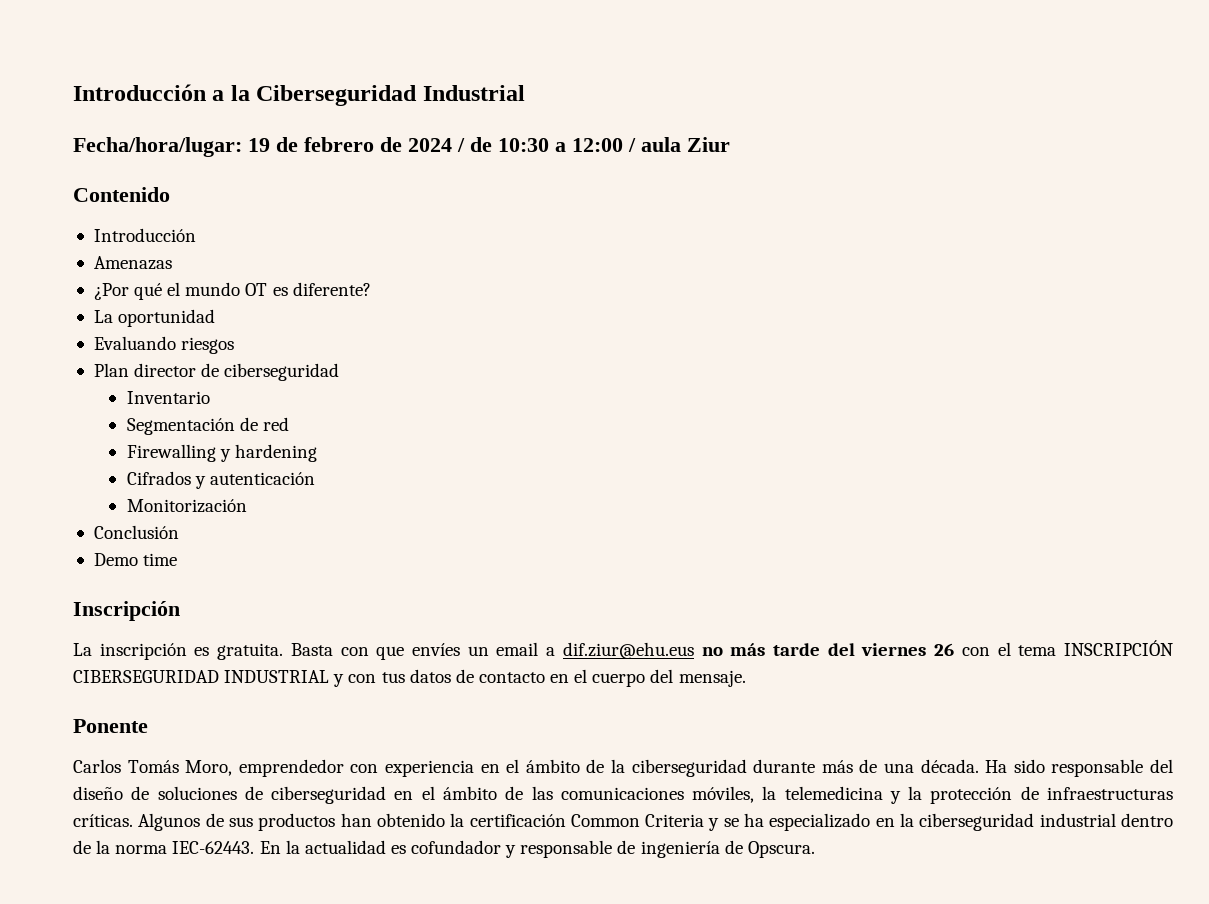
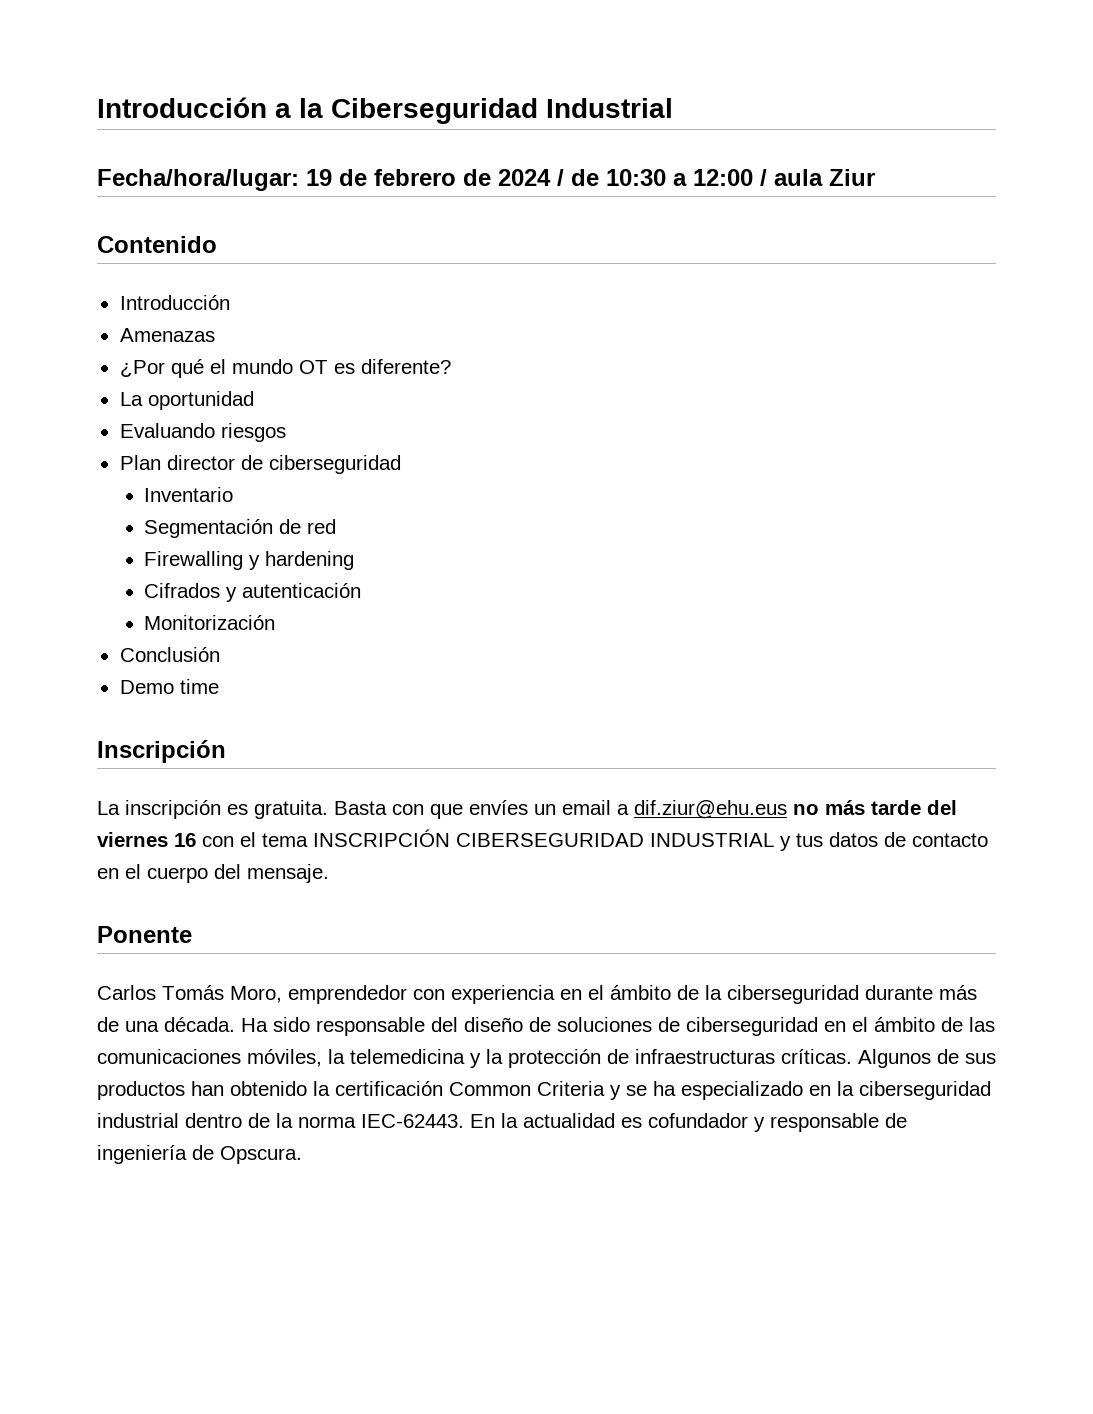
[934,643,955,656] 26 -> [174,833,196,847] 16
[348,674,377,683] con -> (791, 843) none

